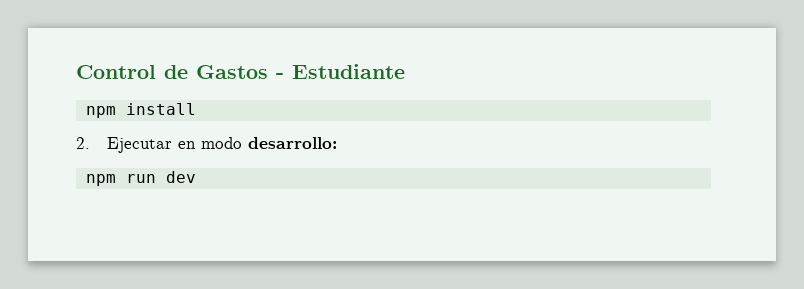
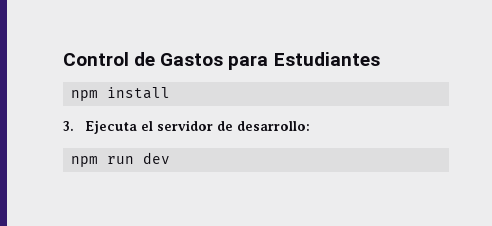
[276,64,405,79] - Estudiante -> [228,52,380,70] para Estudiantes
[76,137,242,153] 2. Ejecutar en modo -> [63,120,234,134] 3. Ejecuta el servidor de

